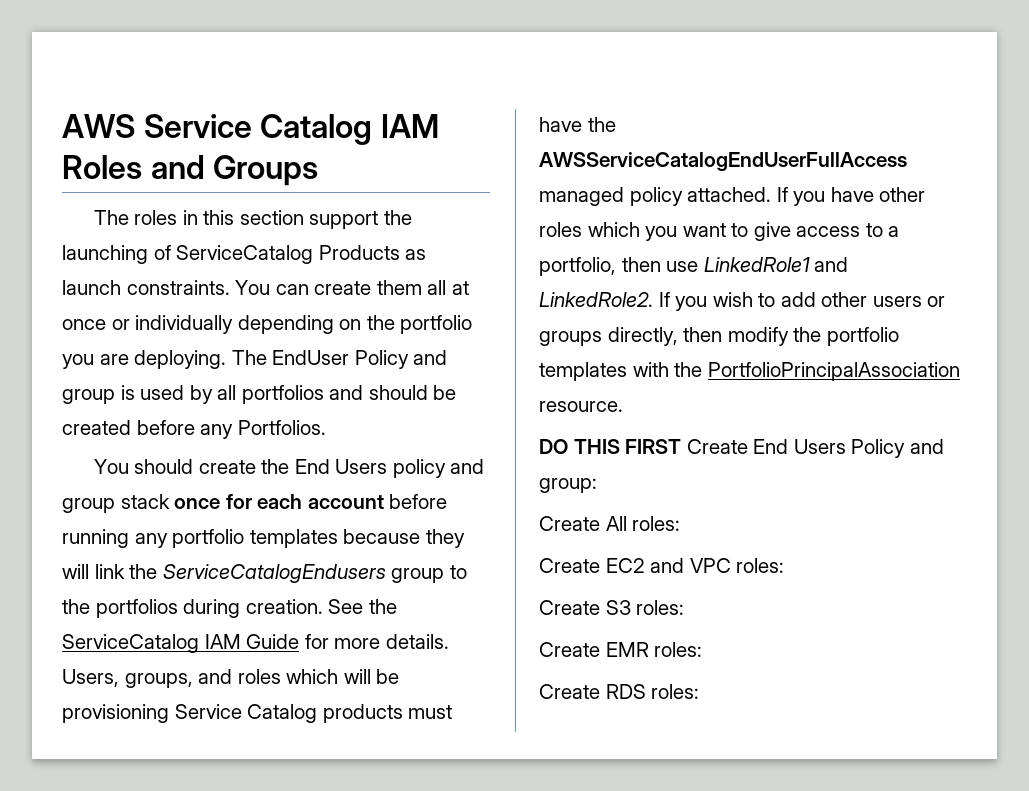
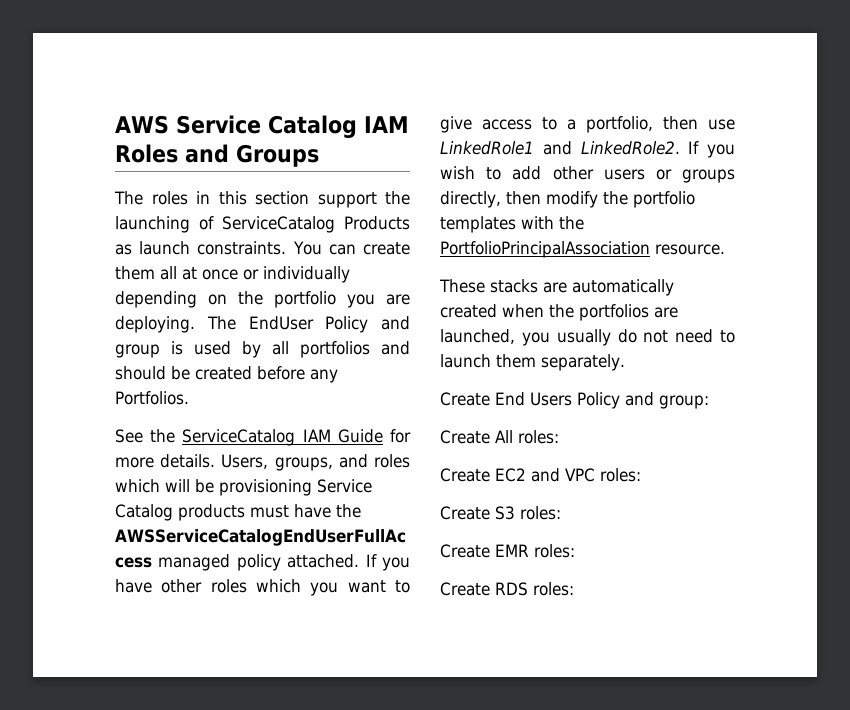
[93,459,485,478] [62,494,448,513] [62,529,465,548] [62,564,467,583] [62,599,323,618] You should create the End Users policy and group stack once for each account before running any portfolio templates because they will link the ServiceCatalogEndusers group to the portfolios during creation. -> (189, 398) none
[539,439,682,454] DO THIS FIRST -> [439,279,674,296] [440,304,678,321] [440,329,735,346] [440,354,625,371] These stacks are automatically created when the portfolios are launched, you usually do not need to launch them separately. //

